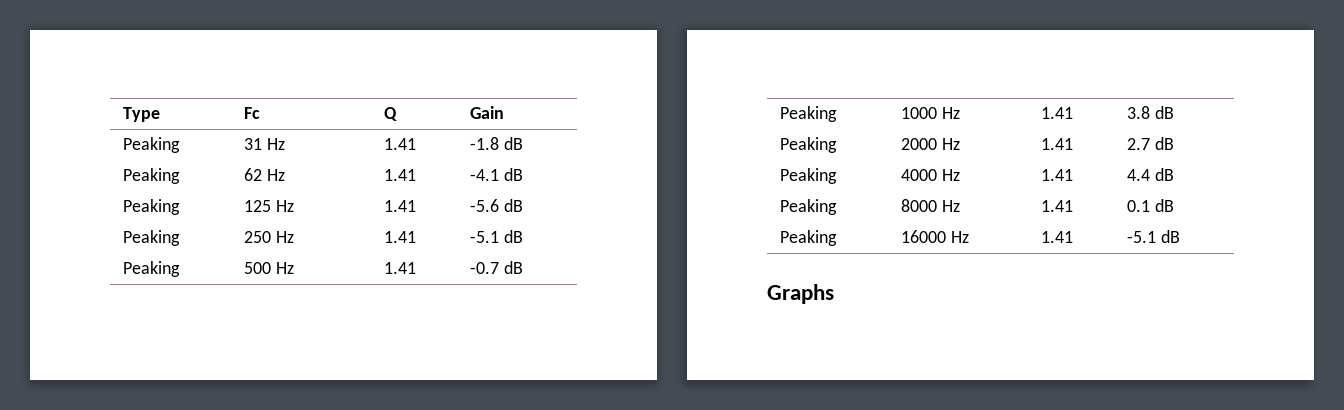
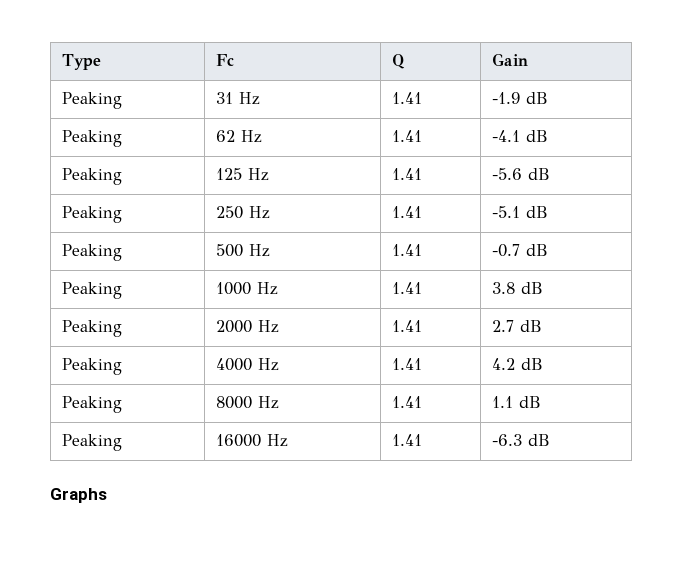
[469,137,499,150] -1.8 -> [492,92,521,104] -1.9
[1126,169,1150,181] 4.4 -> [492,358,516,370] 4.2
[1126,200,1150,212] 0.1 -> [492,396,514,408] 1.1
[1126,231,1156,243] -5.1 -> [492,434,523,446] -6.3

